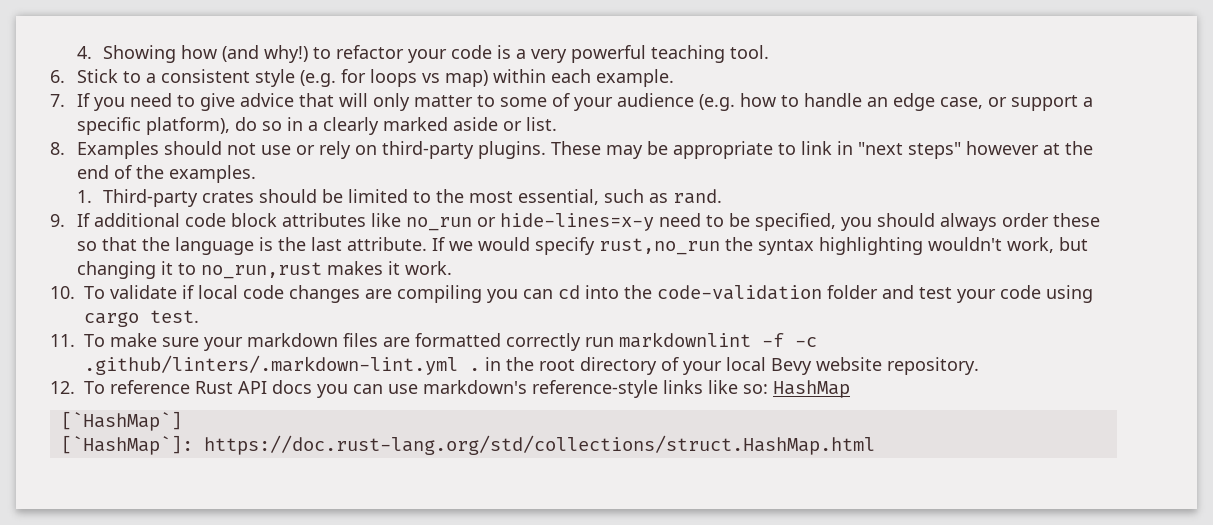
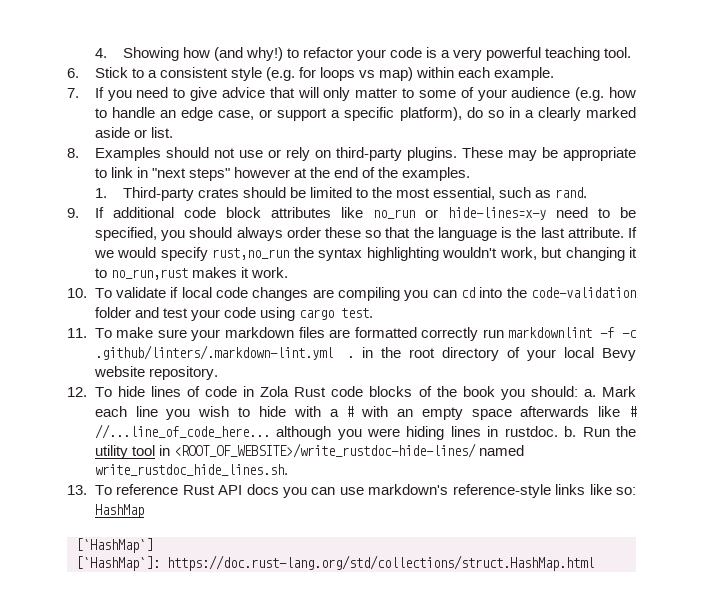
(105, 387) none -> [117,386,637,400] [94,406,637,420] [94,424,637,440] [94,443,525,459] [94,464,288,476] [67,485,112,495] hide lines of code in Zola Rust code blocks of the book you should: a. Mark each line you wish to hide with a # with an empty space afterwards like # //...line_of_code_here... although you were hiding lines in rustdoc. b. Run the utility tool in <ROOT_OF_WEBSITE>/write_rustdoc-hide-lines/ named write_rustdoc_hide_lines.sh. // 13. To

